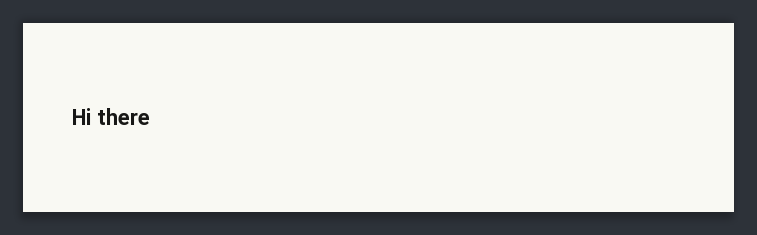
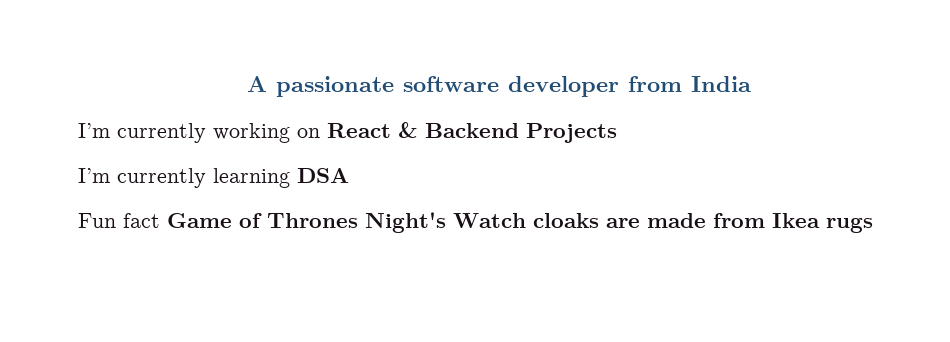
[72,108,150,125] Hi there -> [247,76,751,97] [78,122,617,143] [78,168,349,188] [78,212,873,233] A passionate software developer from India // I’m currently working on React & Backend Projects // I’m currently learning DSA // Fun fact Game of Thrones Night's Watch cloaks are made from Ikea rugs

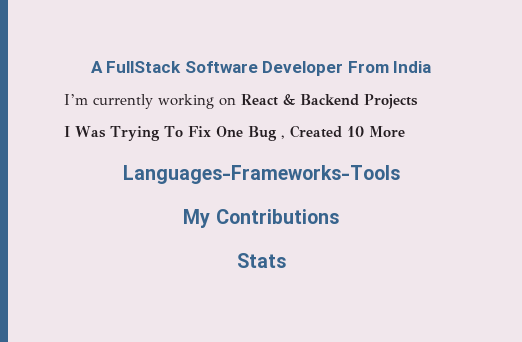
[276,76,682,97] passionate software developer from -> [106,61,389,76] FullStack Software Developer From
[78,168,349,188] [78,212,873,233] I’m currently learning DSA // Fun fact Game of Thrones Night's Watch cloaks are made from Ikea rugs -> [64,125,405,141] [122,165,400,184] [183,209,339,228] [236,253,286,268] I Was Trying To Fix One Bug , Created 10 More // Languages-Frameworks-Tools // My Contributions // Stats

